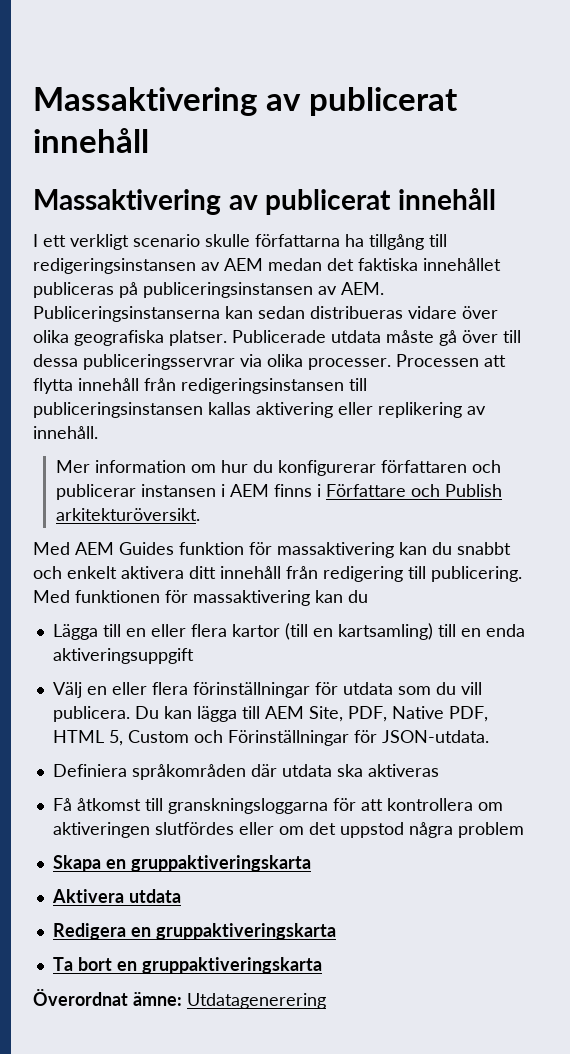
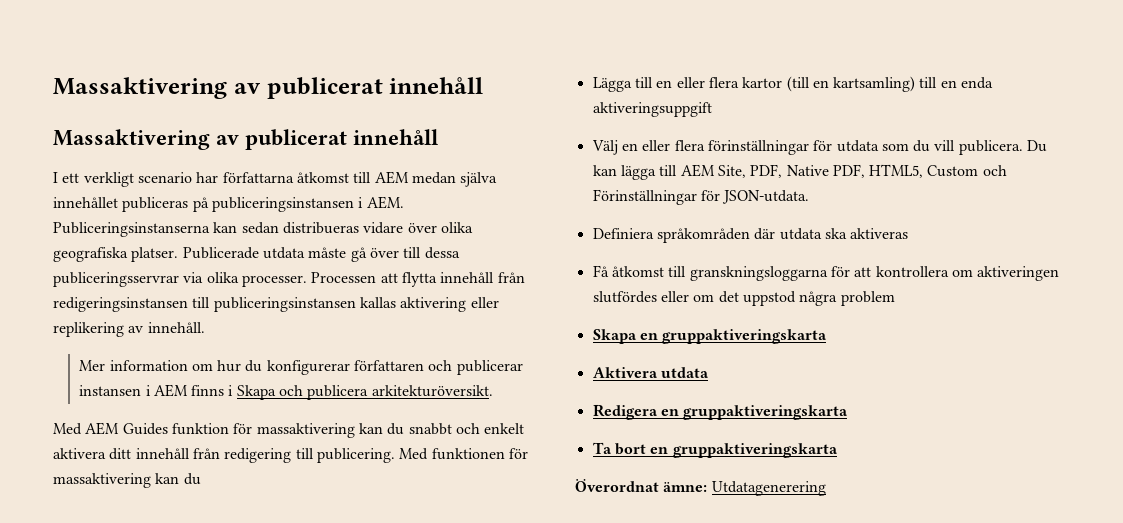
[205,234,447,250] [33,258,418,274] skulle författarna ha tillgång till redigeringsinstansen av AEM medan det faktiska -> [196,171,498,187] har författarna åtkomst till AEM medan själva
[318,286,337,295] av -> [358,197,364,208] i
[325,484,502,497] Författare och Publish -> [236,385,369,400] Skapa och publicera
[52,730,123,746] HTML 5, -> [869,164,924,178] HTML5,

